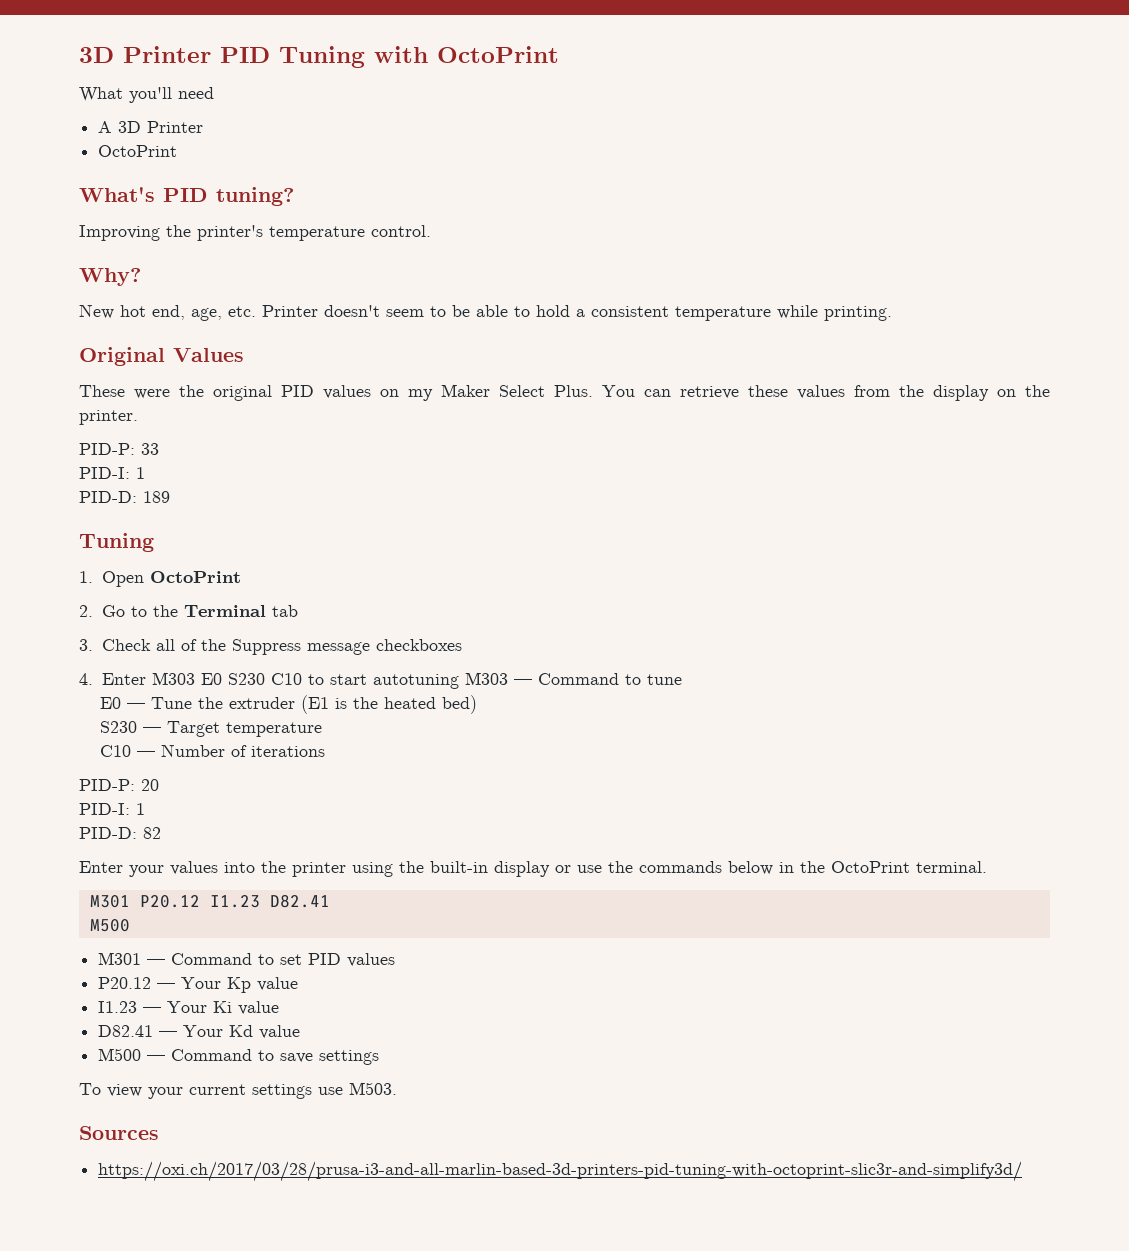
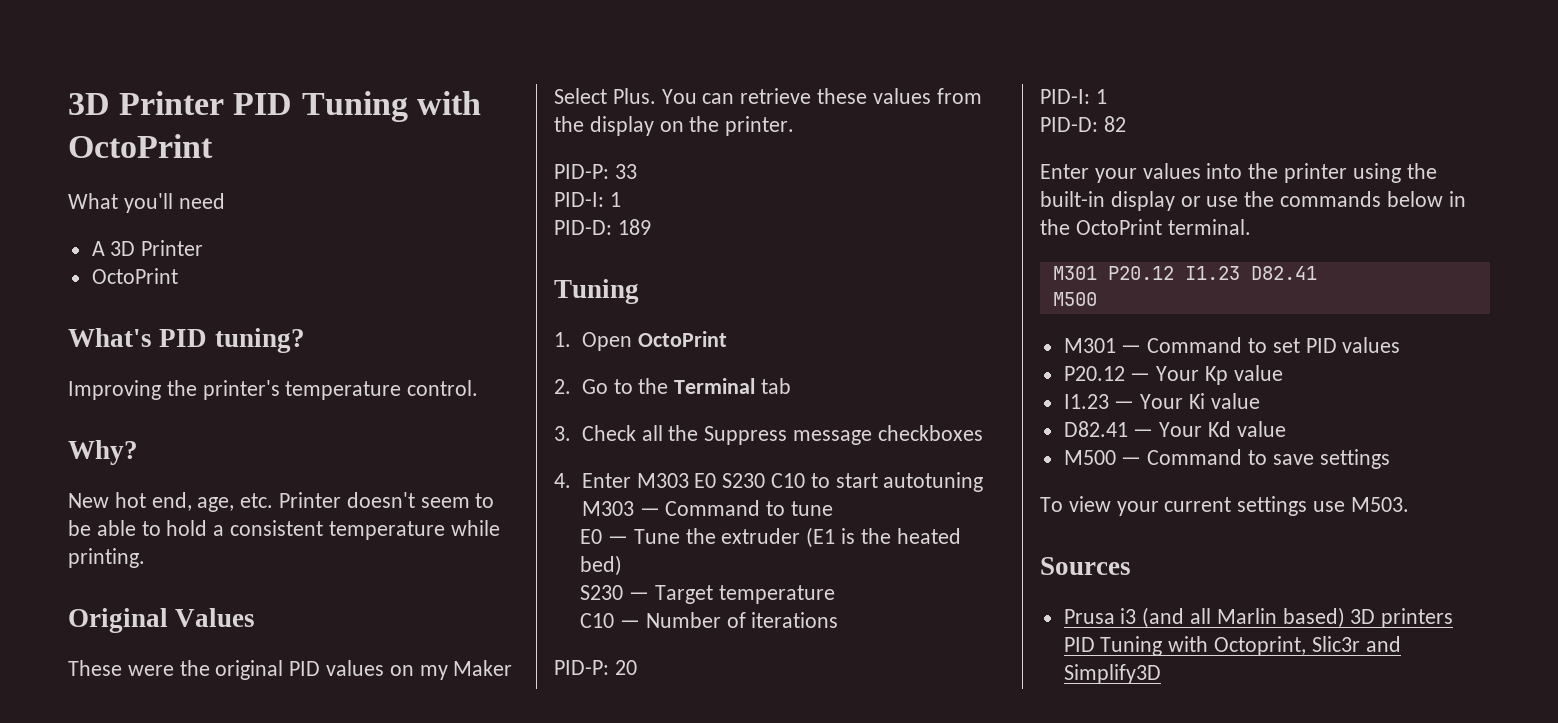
[180,639,197,651] of -> (663, 433) none
[98,1161,1023,1182] https://oxi.ch/2017/03/28/prusa-i3-and-all-marlin-based-3d-printers-pid-tuning-with-octoprint-slic3r-and-simplify3d/ -> [1063,607,1454,628] [1063,636,1401,656] [1063,664,1161,684] Prusa i3 (and all Marlin based) 3D printers PID Tuning with Octoprint, Slic3r and Simplify3D

